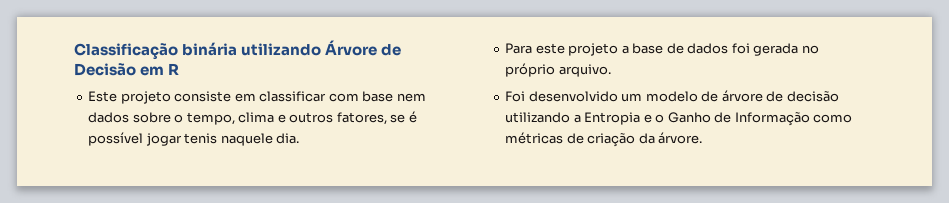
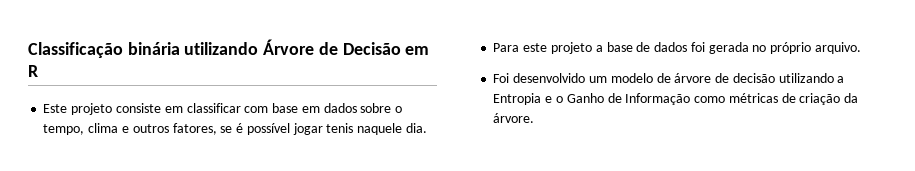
[396,93,426,102] nem -> [301,106,320,113] em

